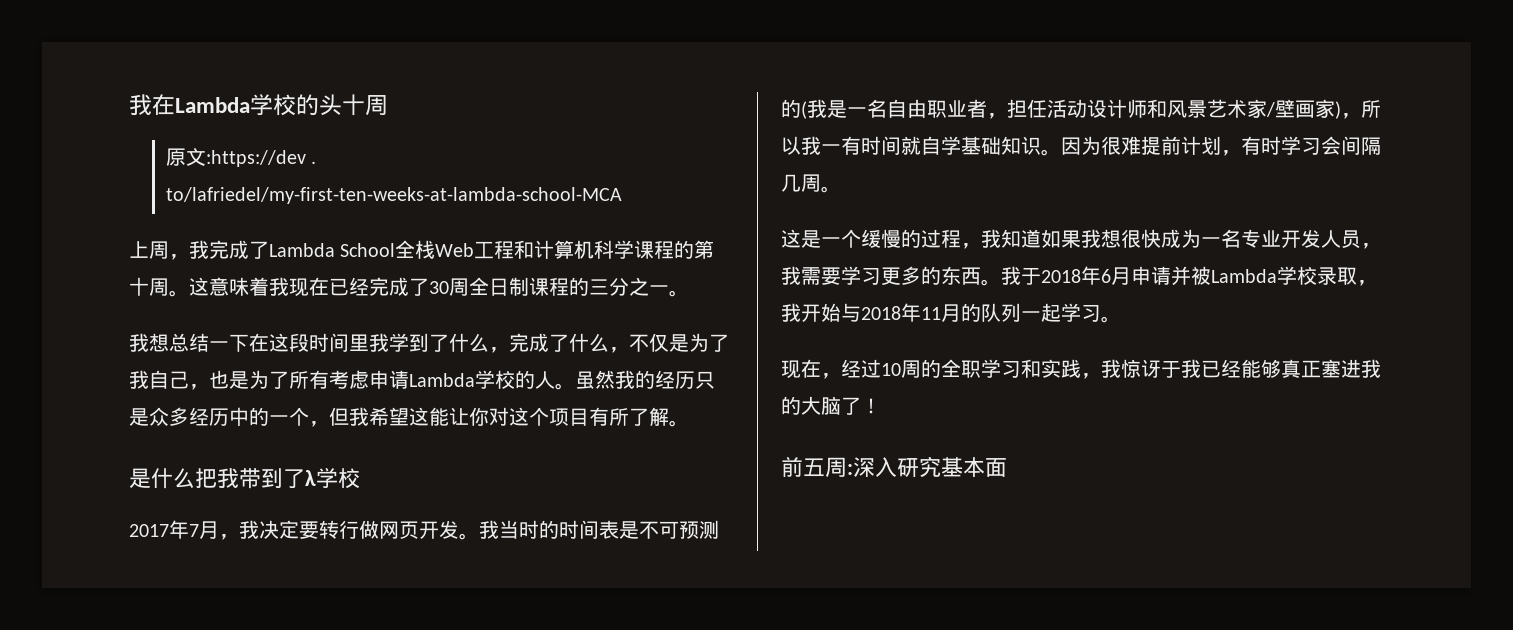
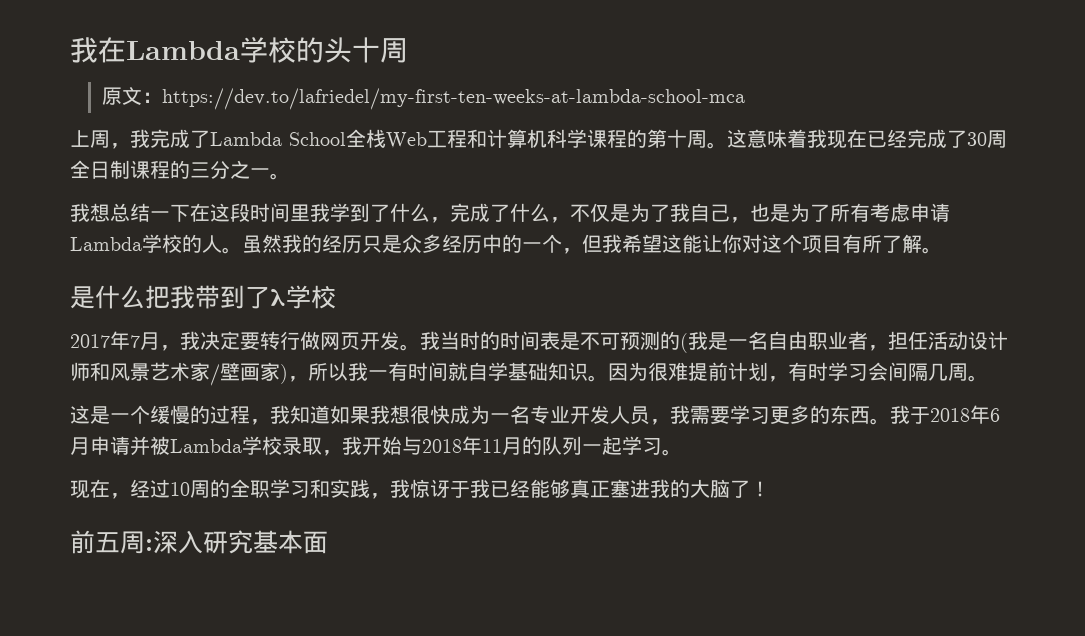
[206,150,317,167] [166,187,623,204] :https://dev . to/lafriedel/my-first-ten-weeks-at-lambda-school-MCA -> [142,88,746,110] ：https://dev.to/lafriedel/my-first-ten-weeks-at-lambda-school-mca

